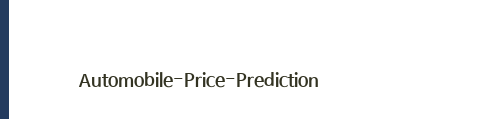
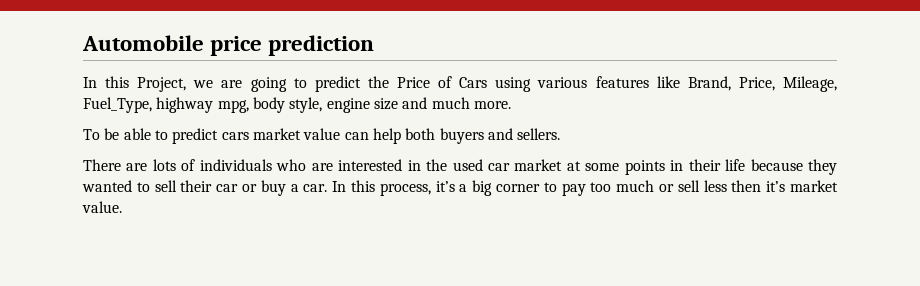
[78,72,319,88] Automobile-Price-Prediction -> [82,35,375,56] [83,76,837,92] [83,97,511,113] [83,128,561,144] [83,159,838,175] [82,180,838,196] [82,201,122,213] Automobile price prediction // In this Project, we are going to predict the Price of Cars using various features like Brand, Price, Mileage, Fuel_Type, highway mpg, body style, engine size and much more. // To be able to predict cars market value can help both buyers and sellers. // There are lots of individuals who are interested in the used car market at some points in their life because they wanted to sell their car or buy a car. In this process, it’s a big corner to pay too much or sell less then it’s market value.

